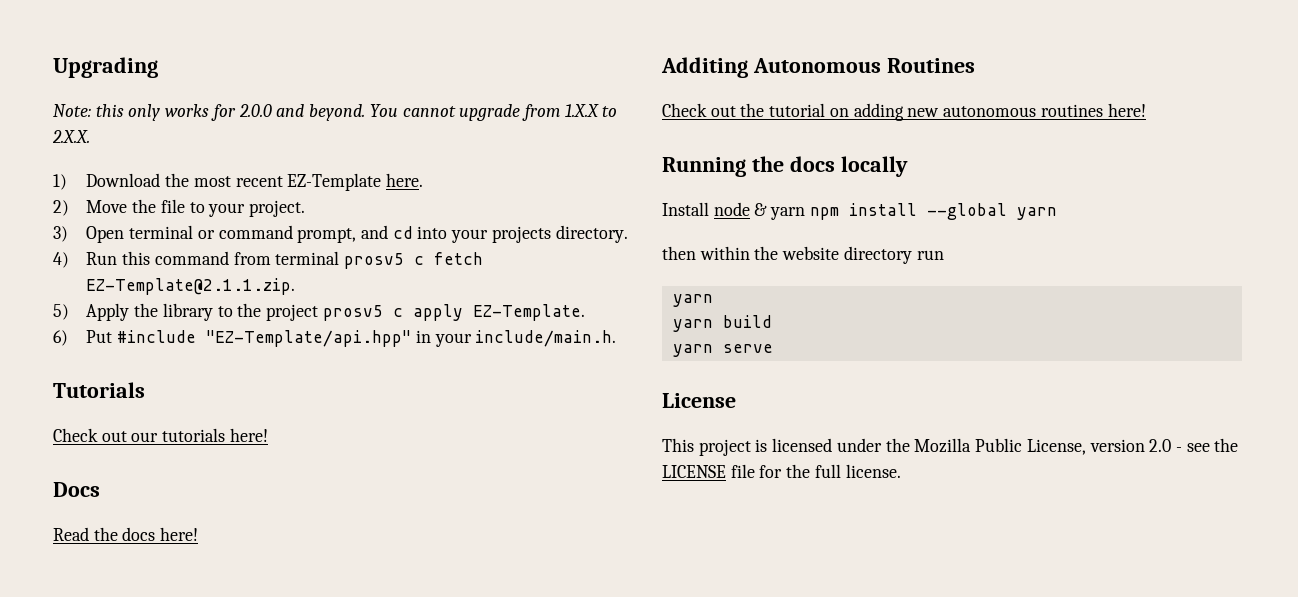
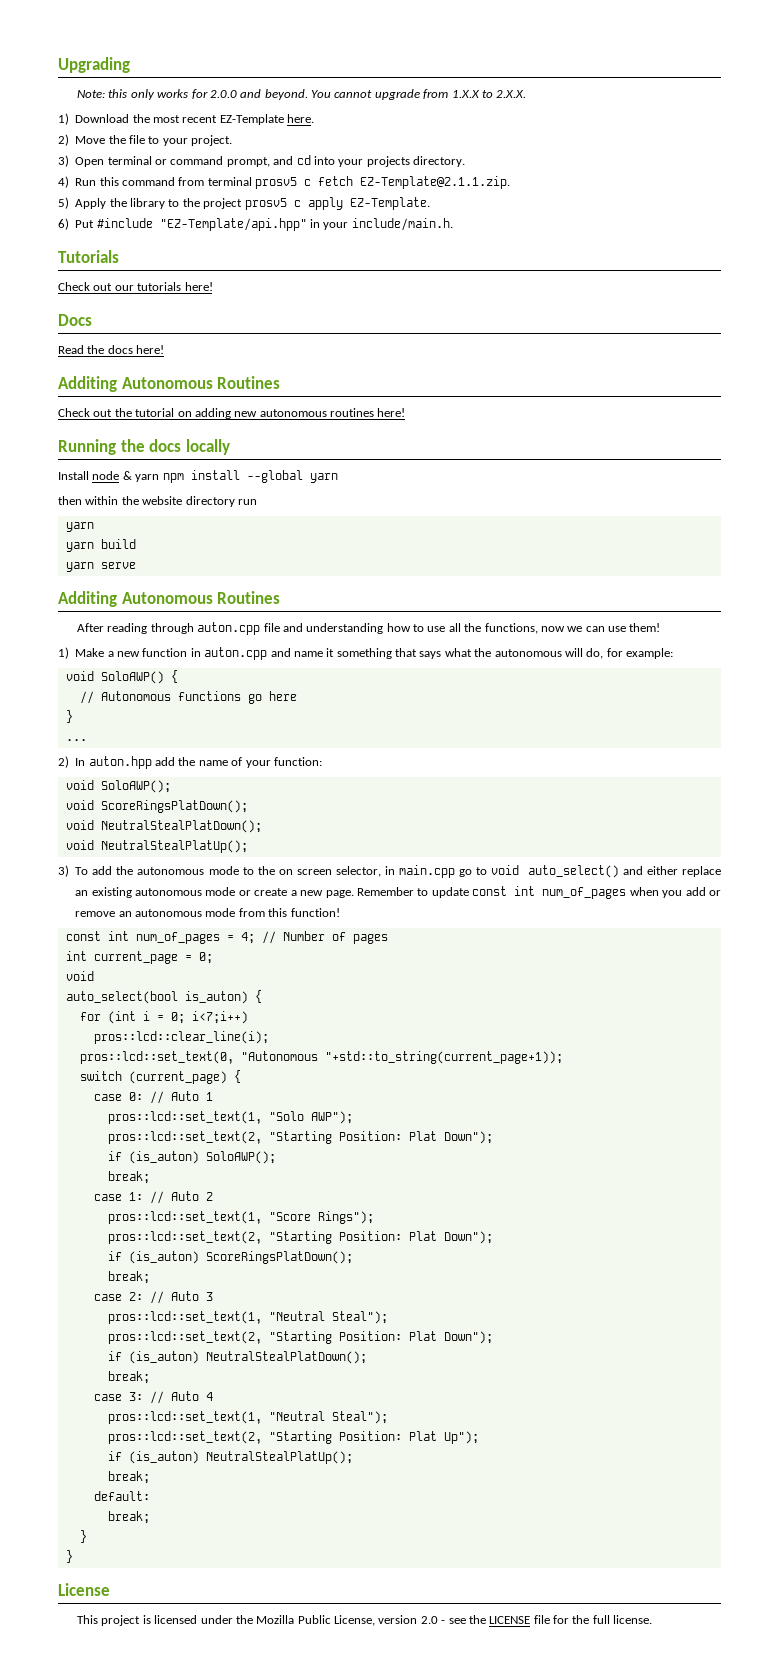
(773, 348) none -> [58,591,281,607] [77,622,661,635] [58,647,673,660] [65,670,178,684] [79,691,297,704] [65,710,73,723] [65,739,87,741] [58,756,322,769] [65,780,171,793] [65,800,248,813] [65,820,262,833] [65,840,248,853] [58,865,721,878] [75,886,721,899] [75,908,340,917] [65,931,388,944] [65,951,213,964] [65,971,94,981] [65,990,262,1004] [79,1011,248,1024] [93,1031,269,1044] [79,1051,563,1064] [79,1070,241,1084] [93,1091,213,1104] [107,1111,353,1124] [107,1131,493,1144] [107,1151,276,1164] [107,1171,150,1184] [93,1191,213,1204] [107,1211,374,1224] [107,1231,493,1244] [107,1251,353,1264] [107,1271,150,1284] [93,1291,213,1304] [107,1311,388,1324] [107,1331,493,1344] [107,1351,367,1364] [107,1371,150,1384] [93,1391,213,1404] [107,1411,388,1424] [107,1431,479,1444] [107,1451,353,1464] [107,1471,150,1484] [93,1491,150,1501] [107,1511,150,1524] [79,1530,87,1543] [65,1550,73,1563] // Additing Autonomous Routines // After reading through auton.cpp file and understanding how to use all the functions, now we can use them! // 1) Make a new function in auton.cpp and name it something that says what the autonomous will do, for example: // void SoloAWP() { // // Autonomous functions go here // } // ... // 2) In auton.hpp add the name of your function: // void SoloAWP(); // void ScoreRingsPlatDown(); // void NeutralStealPlatDown(); // void NeutralStealPlatUp(); // 3) To add the autonomous mode to the on screen selector, in main.cpp go to void auto_select() and either replace an existing autonomous mode or create a new page. Remember to update const int num_of_pages when you add or remove an autonomous mode from this function! // const int num_of_pages = 4; // Number of pages // int current_page = 0; // void // auto_select(bool is_auton) { // for (int i = 0; i<7;i++) // pros::lcd::clear_line(i); // pros::lcd::set_text(0, "Autonomous "+std::to_string(current_page+1)); // switch (current_page) { // case 0: // Auto 1 // pros::lcd::set_text(1, "Solo AWP"); // pros::lcd::set_text(2, "Starting Position: Plat Down"); // if (is_auton) SoloAWP(); // break; // case 1: // Auto 2 // pros::lcd::set_text(1, "Score Rings"); // pros::lcd::set_text(2, "Starting Position: Plat Down"); // if (is_auton) ScoreRingsPlatDown(); // break; // case 2: // Auto 3 // pros::lcd::set_text(1, "Neutral Steal"); // pros::lcd::set_text(2, "Starting Position: Plat Down"); // if (is_auton) NeutralStealPlatDown(); // break; // case 3: // Auto 4 // pros::lcd::set_text(1, "Neutral Steal"); // pros::lcd::set_text(2, "Starting Position: Plat Up"); // if (is_auton) NeutralStealPlatUp(); // break; // default: // break; // } // }

